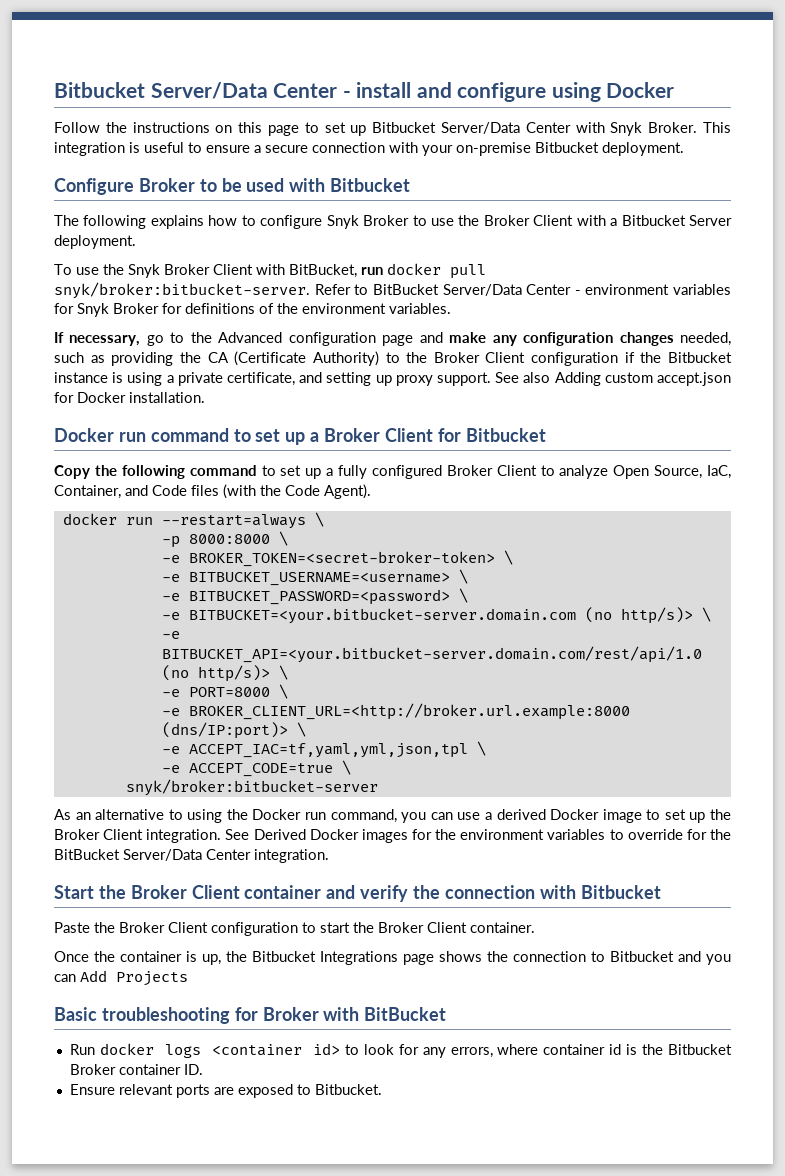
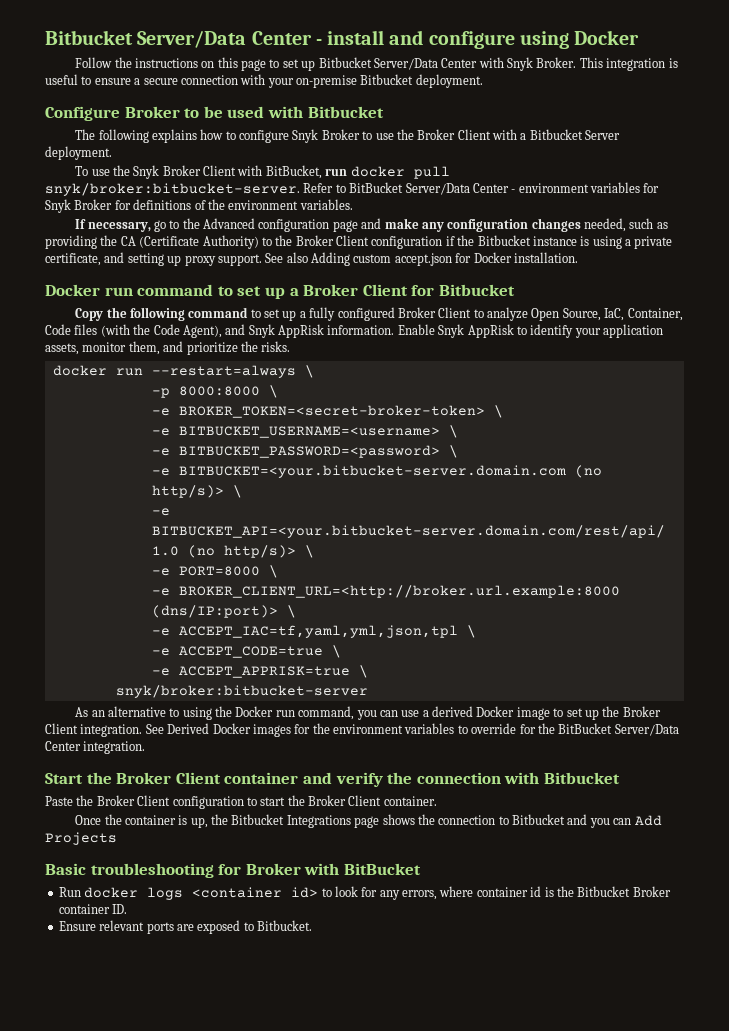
[125,485,148,496] and -> (683, 314) none
[324,484,371,499] Agent). -> [182,324,663,338] [45,341,291,355] Agent), and Snyk AppRisk information. Enable Snyk AppRisk to identify your application assets, monitor them, and prioritize the risks.
(351, 767) none -> [151,665,368,678] // -e ACCEPT_APPRISK=true \

